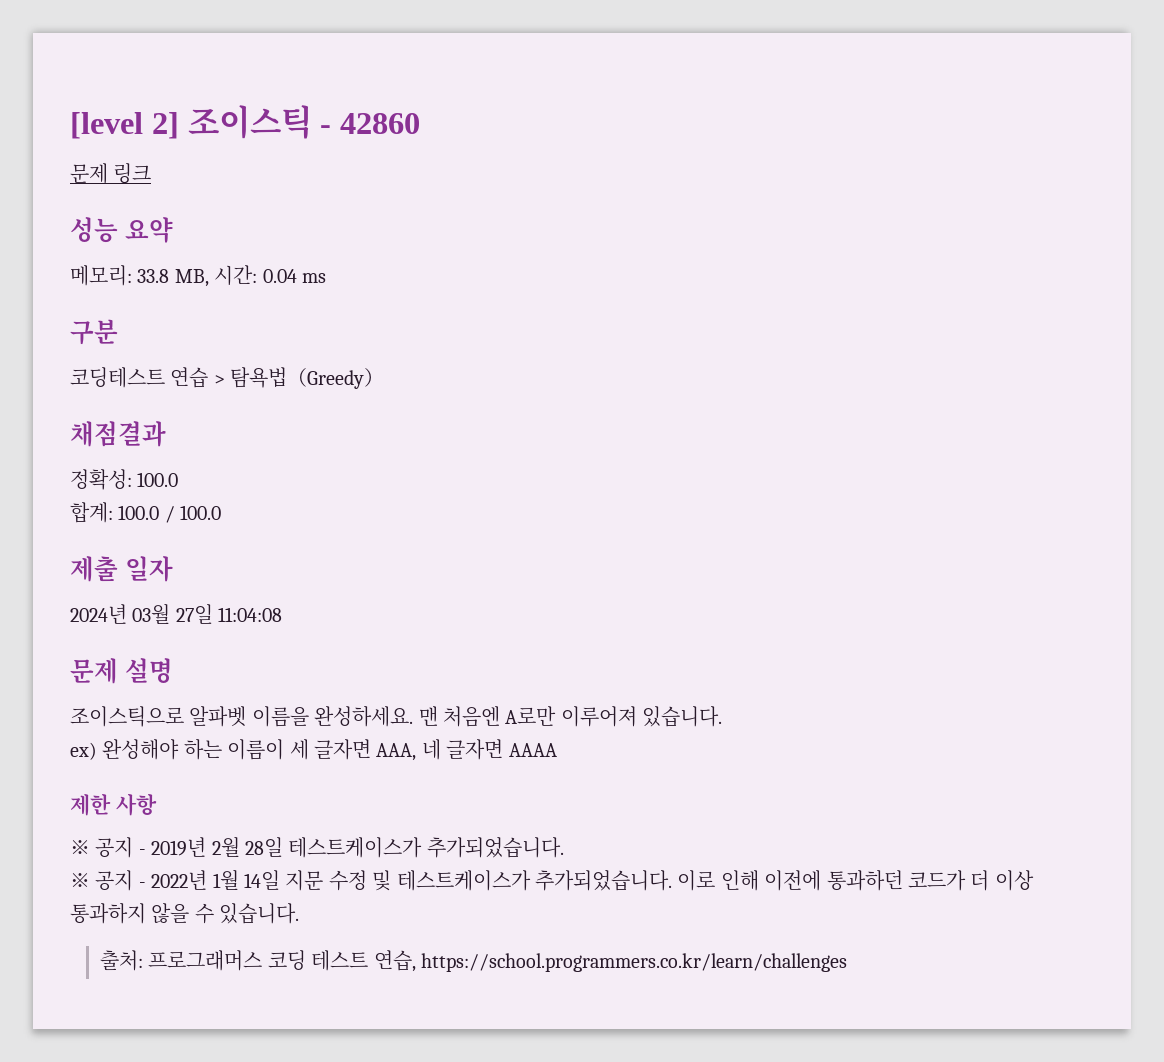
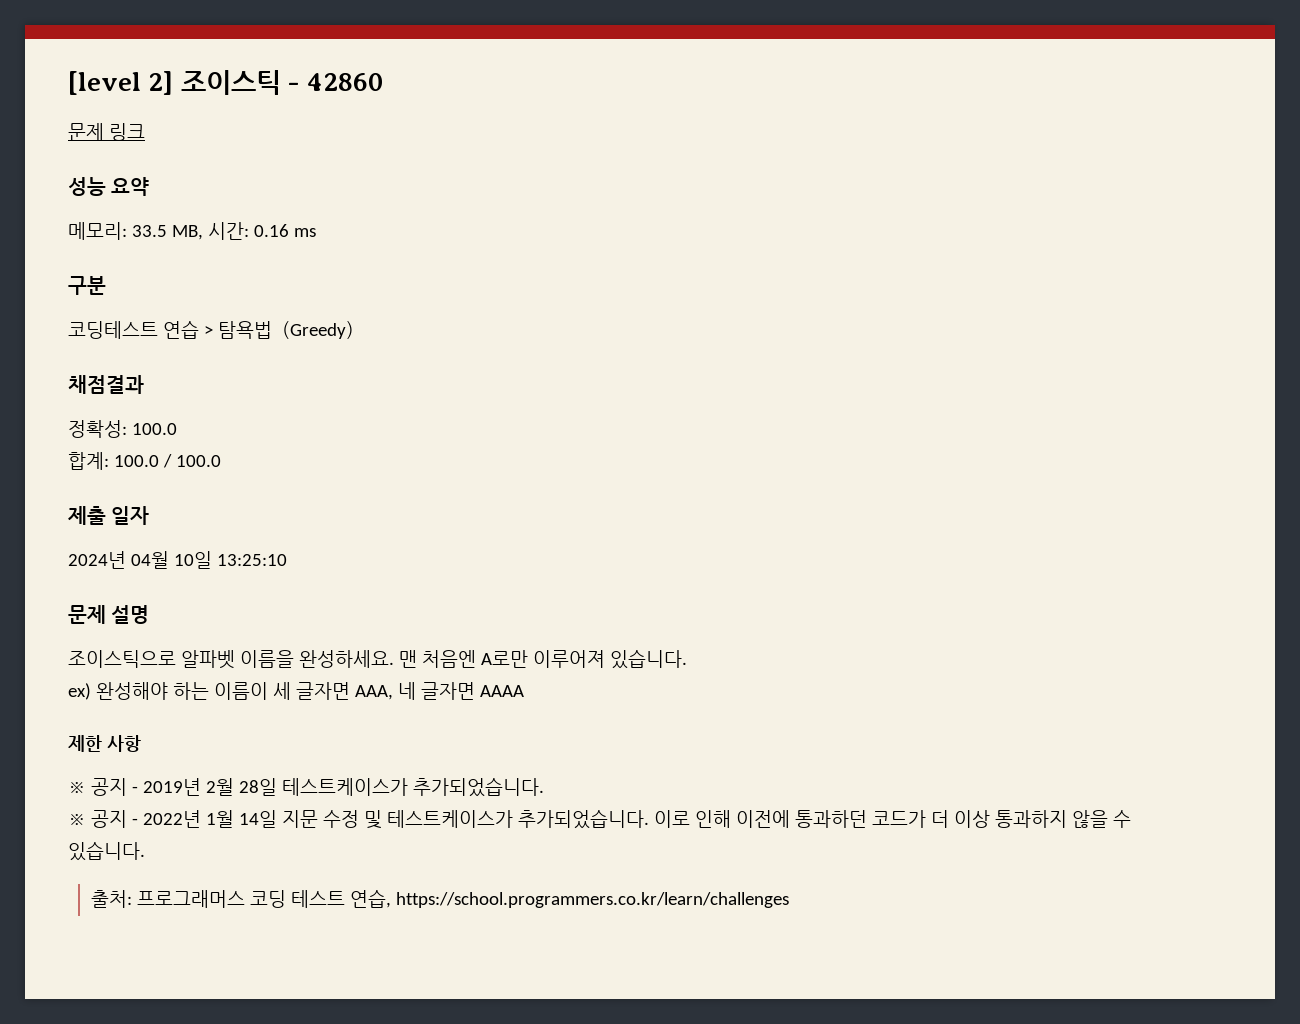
[137,269,170,283] 33.8 -> [131,225,167,237] 33.5
[262,269,297,283] 0.04 -> [253,224,289,237] 0.16
[132,603,283,624] 03월 27일 11:04:08 -> [130,551,287,569] 04월 10일 13:25:10

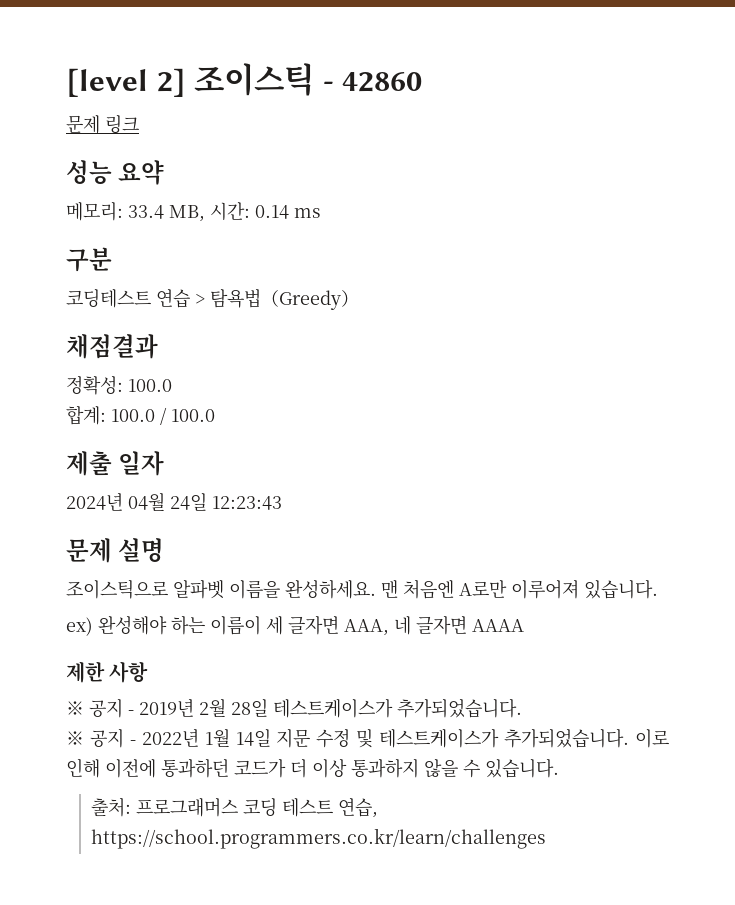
[131,225,167,237] 33.5 -> [128,205,164,219] 33.4
[253,224,289,237] 0.16 -> [255,205,289,219] 0.14
[173,551,287,569] 10일 13:25:10 -> [170,493,282,511] 24일 12:23:43

